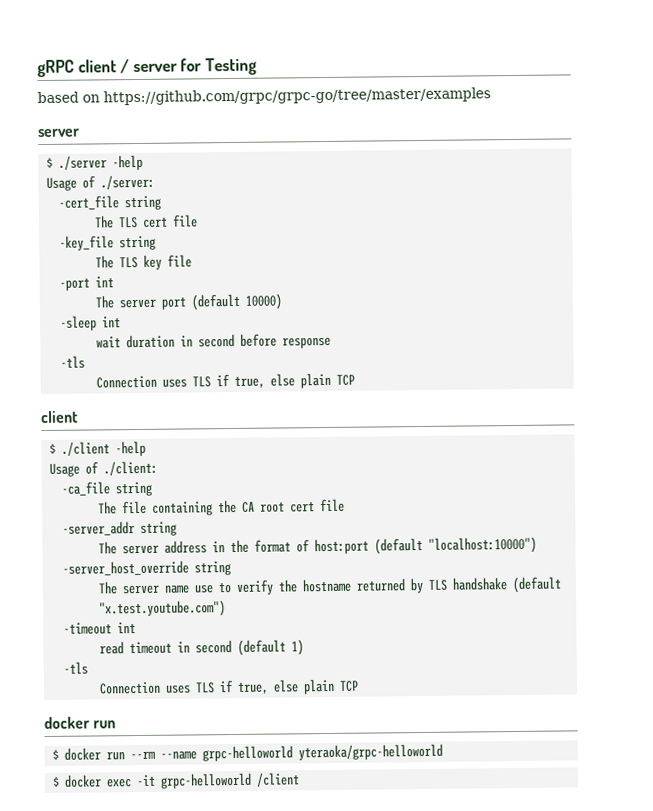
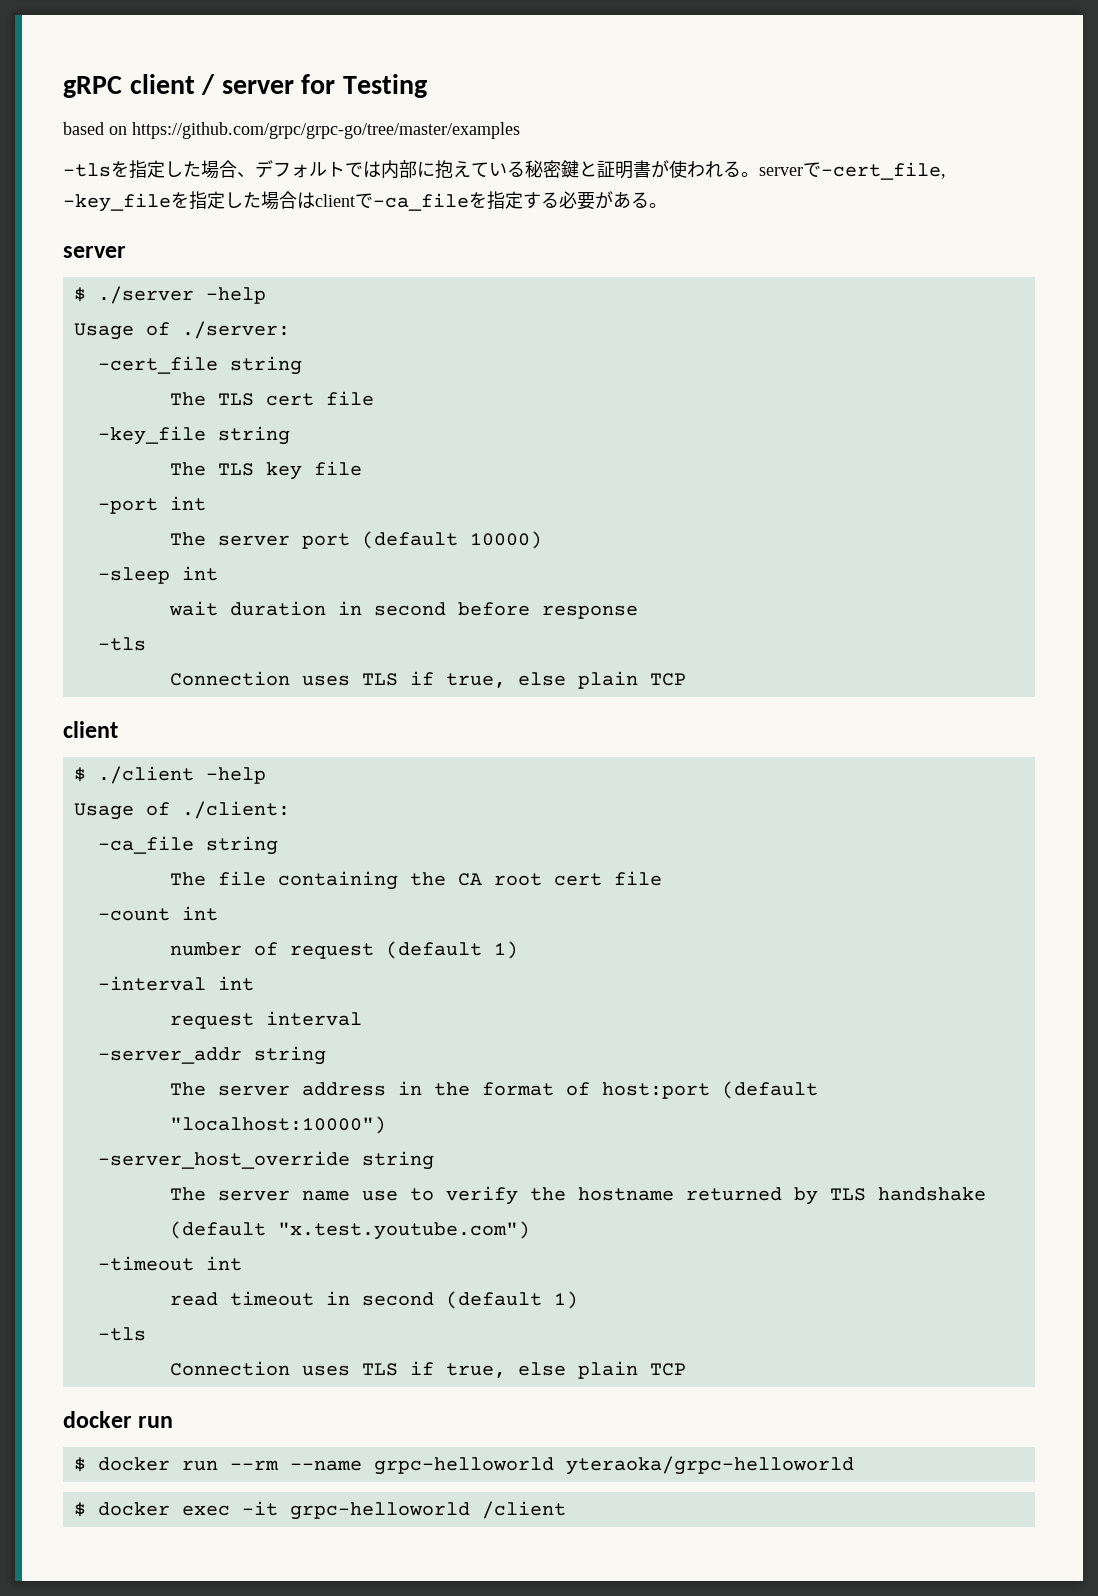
(491, 96) none -> [63,160,946,180] [63,191,667,212] // -tlsを指定した場合、デフォルトでは内部に抱えている秘密鍵と証明書が使われる。serverで-cert_file, -key_fileを指定した場合はclientで-ca_fileを指定する必要がある。
(346, 505) none -> [97,906,218,921] [169,941,518,959] [97,976,254,991] [169,1011,362,1029] // -count int // number of request (default 1) // -interval int // request interval

